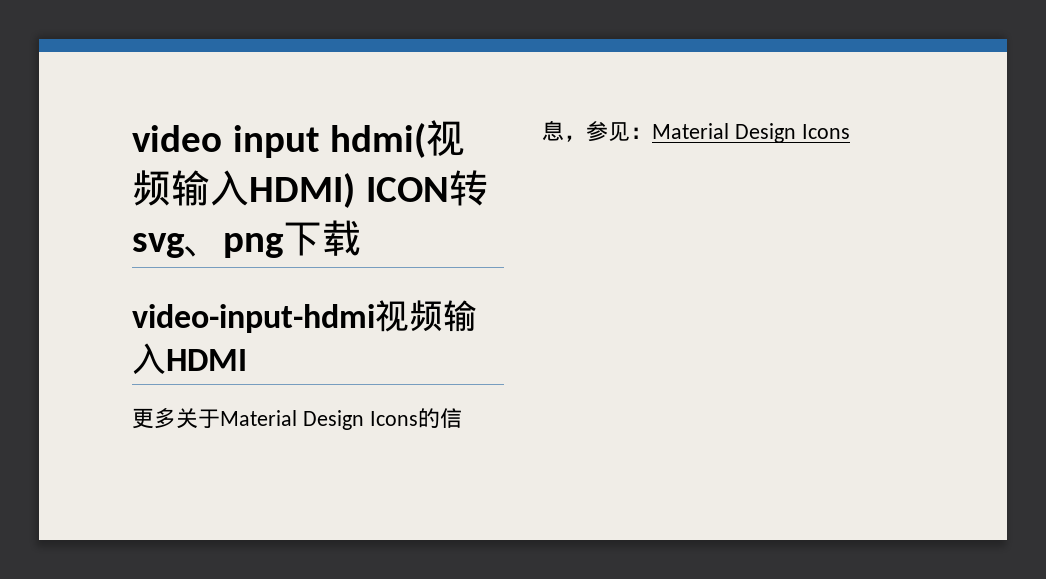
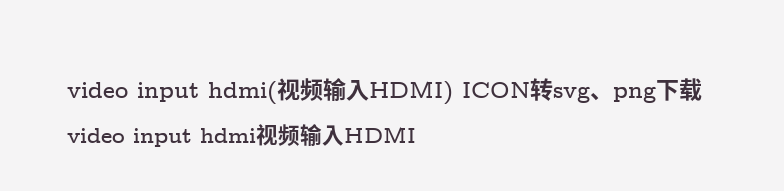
[132,304,375,333] video-input-hdmi -> [67,128,256,147] video input hdmi
[132,408,462,430] [542,120,850,143] // 更多关于Material Design Icons的信息，参见：Material Design Icons -> (416, 134) none

